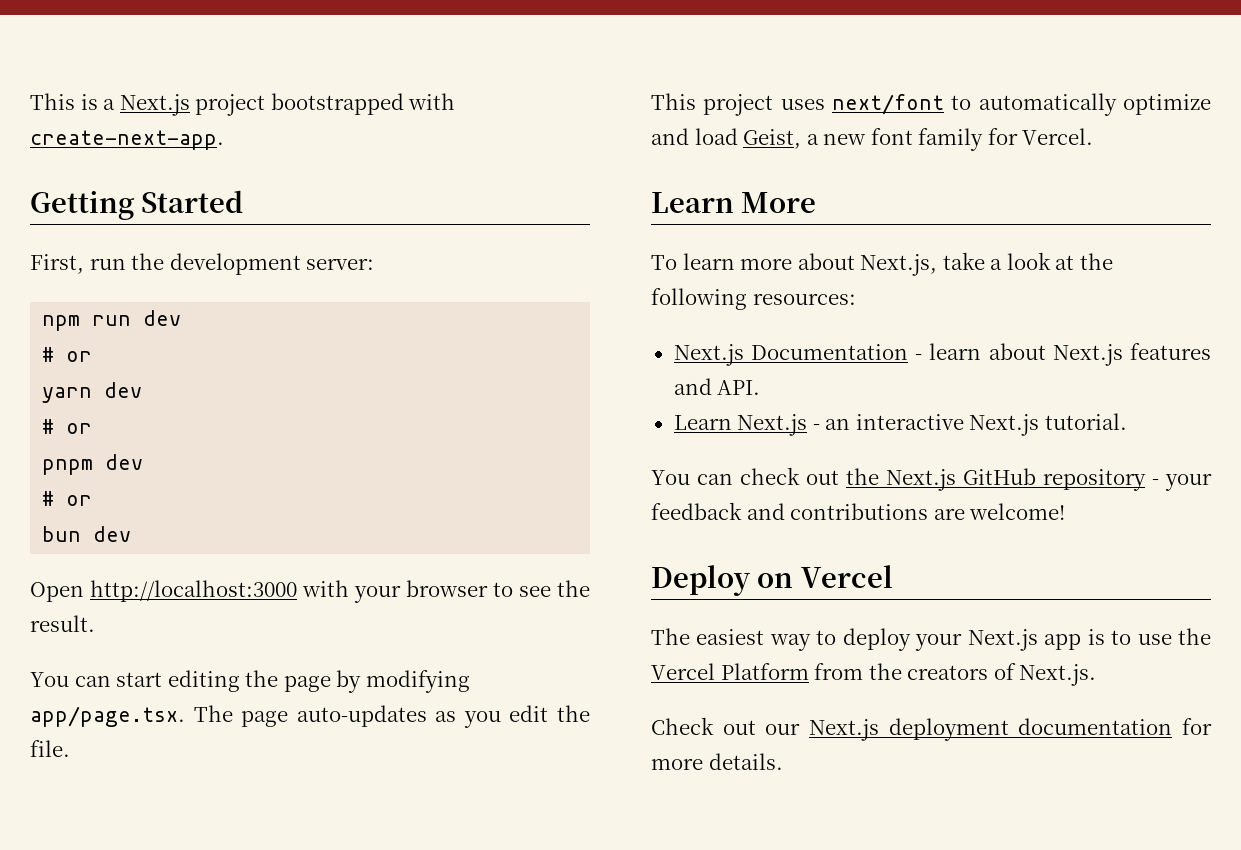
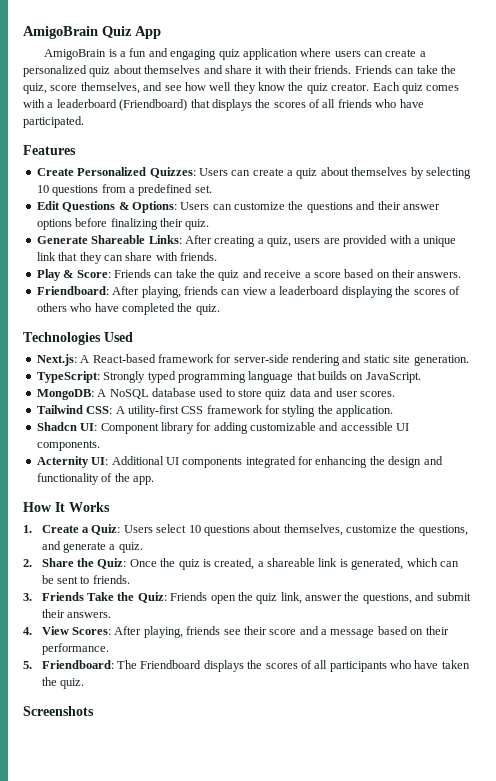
[30,93,456,116] [30,130,224,150] [30,190,244,220] [30,253,375,275] [42,310,182,331] [42,347,93,362] [42,382,143,403] [42,419,93,434] [42,454,144,475] [42,491,93,506] [42,526,132,542] [30,580,590,603] [30,615,95,632] [30,670,470,693] [30,705,590,728] [30,740,70,757] [651,93,1211,116] [651,128,1094,151] [651,192,817,213] [651,252,1113,276] [651,288,856,310] [673,343,1211,366] [673,378,761,395] [673,413,1127,436] [651,467,1212,491] [651,502,1066,520] [651,565,893,596] [651,628,1211,651] [651,663,1097,686] [651,717,1212,741] [651,753,783,770] This is a Next.js project bootstrapped with create-next-app. // Getting Started // First, run the development server: // npm run dev // # or // yarn dev // # or // pnpm dev // # or // bun dev // Open http://localhost:3000 with your browser to see the result. // You can start editing the page by modifying app/page.tsx. The page auto-updates as you edit the file. // This project uses next/font to automatically optimize and load Geist, a new font family for Vercel. // Learn More // To learn more about Next.js, take a look at the following resources: // Next.js Documentation - learn about Next.js features and API. // Learn Next.js - an interactive Next.js tutorial. // You can check out the Next.js GitHub repository - your feedback and contributions are welcome! // Deploy on Vercel // The easiest way to deploy your Next.js app is to use the Vercel Platform from the creators of Next.js. // Check out our Next.js deployment documentation for more details. -> [23,26,161,39] [44,48,426,60] [23,65,456,77] [23,82,460,94] [23,99,424,111] [23,116,84,128] [23,145,76,155] [36,167,471,179] [36,184,212,196] [36,201,440,213] [36,218,210,230] [36,235,457,247] [36,252,217,264] [36,269,462,281] [36,286,460,298] [36,303,220,315] [23,332,133,345] [36,354,469,366] [36,371,421,383] [36,388,395,400] [36,405,394,417] [36,422,410,434] [36,440,100,451] [36,456,443,468] [36,473,154,485] [23,502,110,512] [23,524,468,536] [41,541,143,553] [23,558,459,570] [41,575,130,584] [23,592,471,604] [41,609,112,618] [23,626,449,638] [41,643,109,655] [23,660,470,672] [41,677,85,689] [23,706,94,716] AmigoBrain Quiz App // AmigoBrain is a fun and engaging quiz application where users can create a personalized quiz about themselves and share it with their friends. Friends can take the quiz, score themselves, and see how well they know the quiz creator. Each quiz comes with a leaderboard (Friendboard) that displays the scores of all friends who have participated. // Features // Create Personalized Quizzes: Users can create a quiz about themselves by selecting 10 questions from a predefined set. // Edit Questions & Options: Users can customize the questions and their answer options before finalizing their quiz. // Generate Shareable Links: After creating a quiz, users are provided with a unique link that they can share with friends. // Play & Score: Friends can take the quiz and receive a score based on their answers. // Friendboard: After playing, friends can view a leaderboard displaying the scores of others who have completed the quiz. // Technologies Used // Next.js: A React-based framework for server-side rendering and static site generation. // TypeScript: Strongly typed programming language that builds on JavaScript. // MongoDB: A NoSQL database used to store quiz data and user scores. // Tailwind CSS: A utility-first CSS framework for styling the application. // Shadcn UI: Component library for adding customizable and accessible UI components. // Acternity UI: Additional UI components integrated for enhancing the design and functionality of the app. // How It Works // 1. Create a Quiz: Users select 10 questions about themselves, customize the questions, and generate a quiz. // 2. Share the Quiz: Once the quiz is created, a shareable link is generated, which can be sent to friends. // 3. Friends Take the Quiz: Friends open the quiz link, answer the questions, and submit their answers. // 4. View Scores: After playing, friends see their score and a message based on their performance. // 5. Friendboard: The Friendboard displays the scores of all participants who have taken the quiz. // Screenshots

